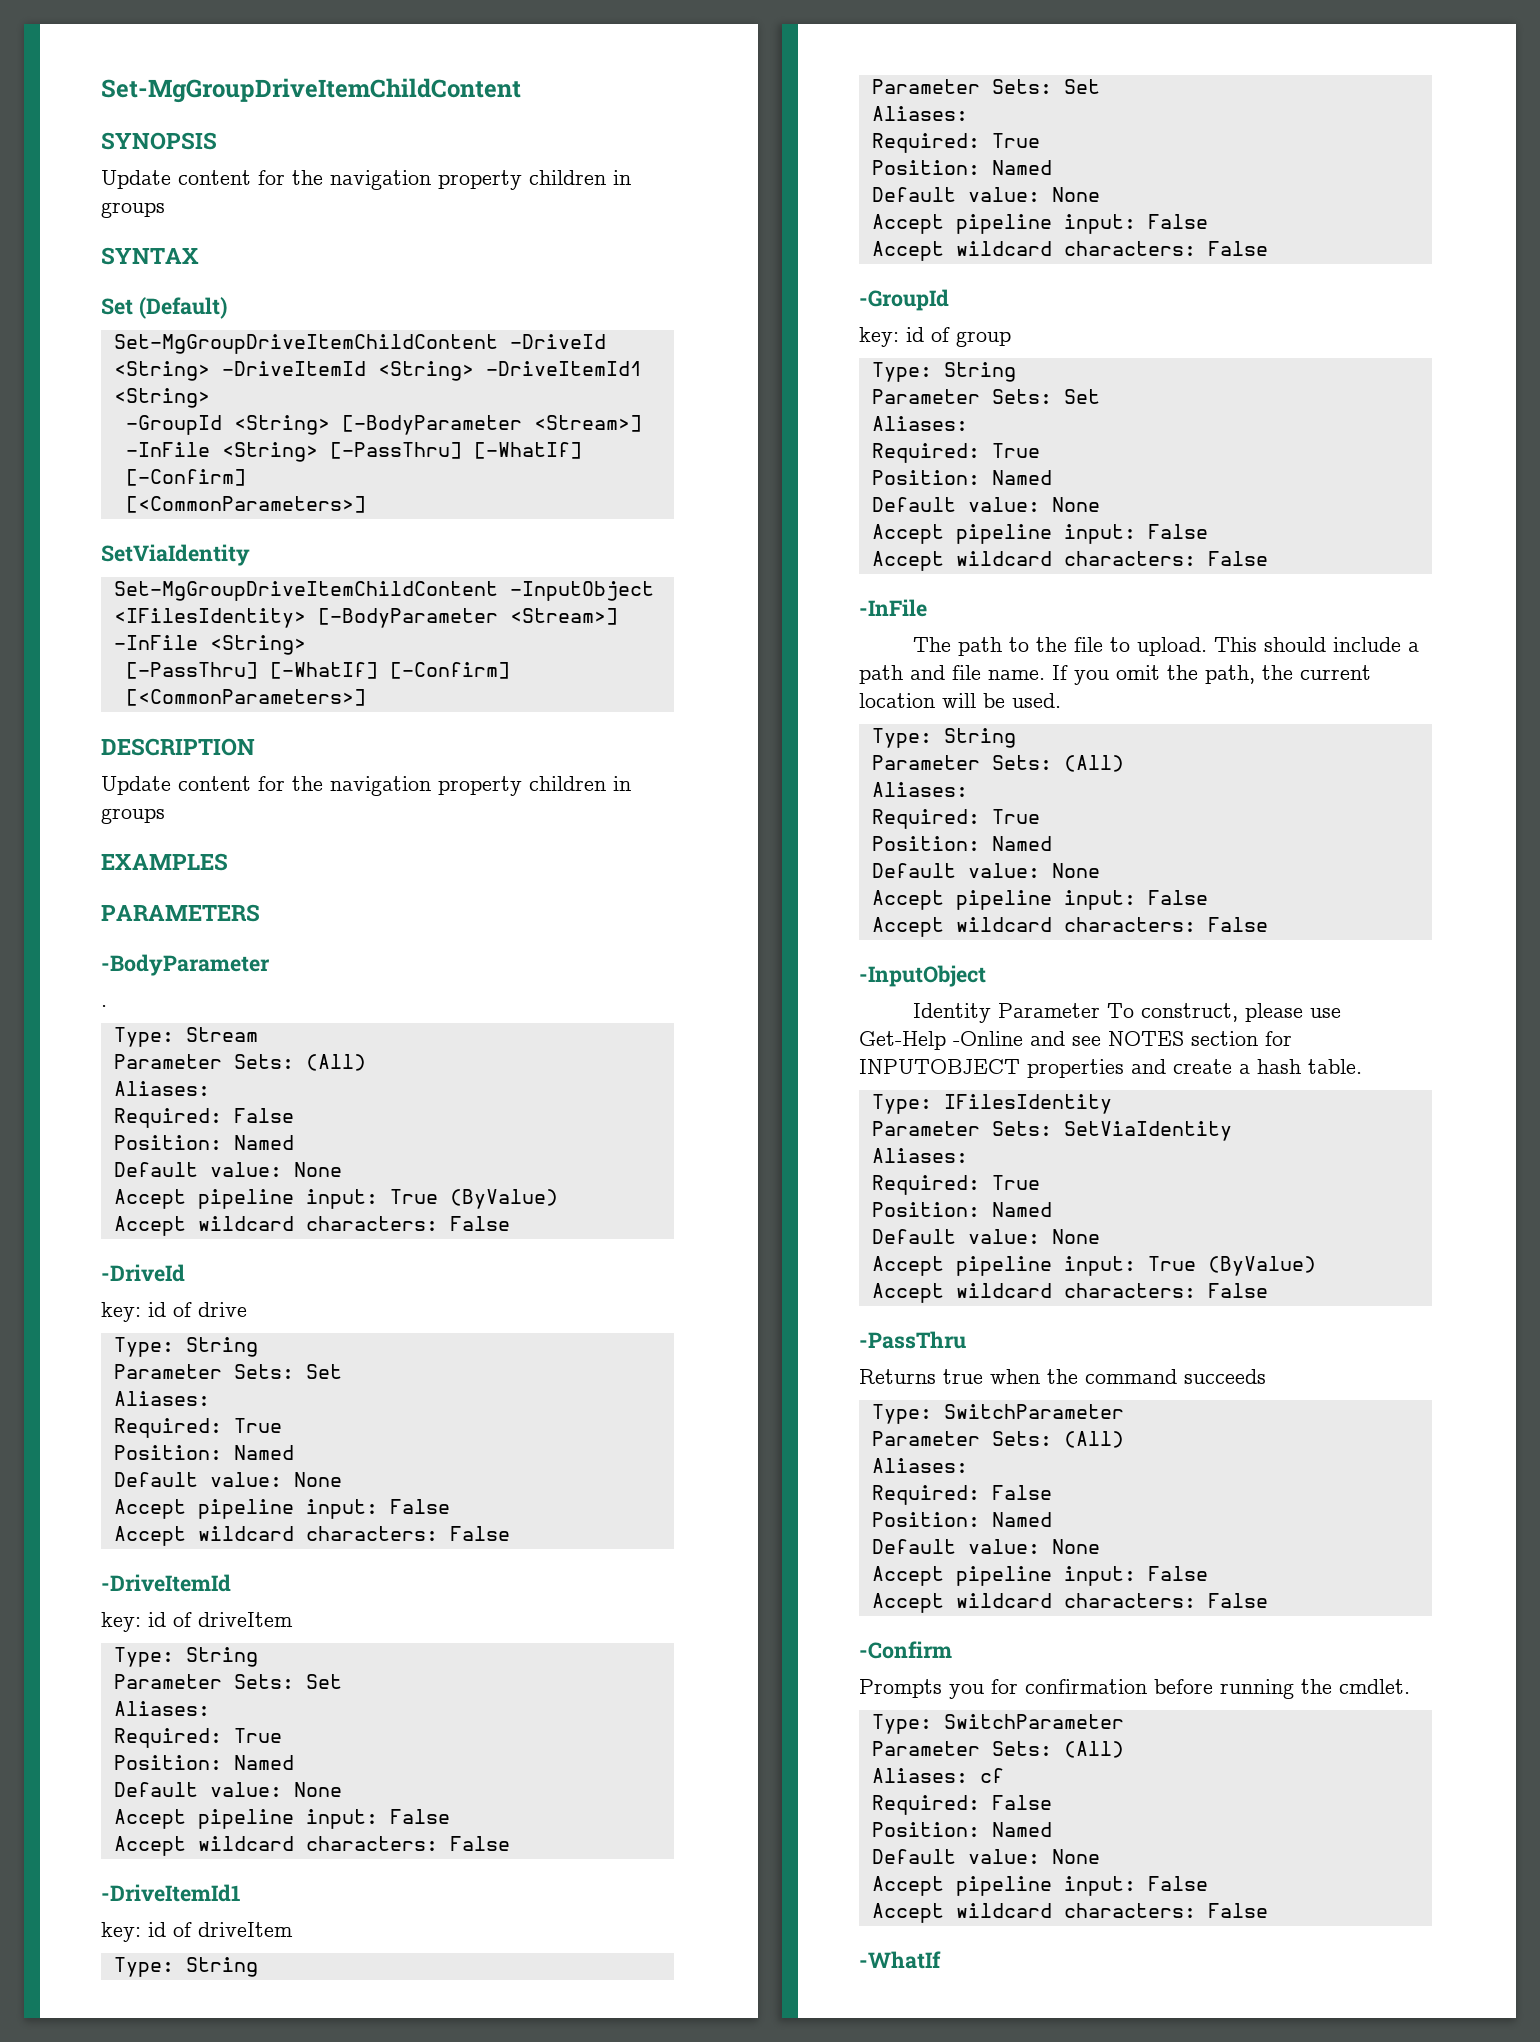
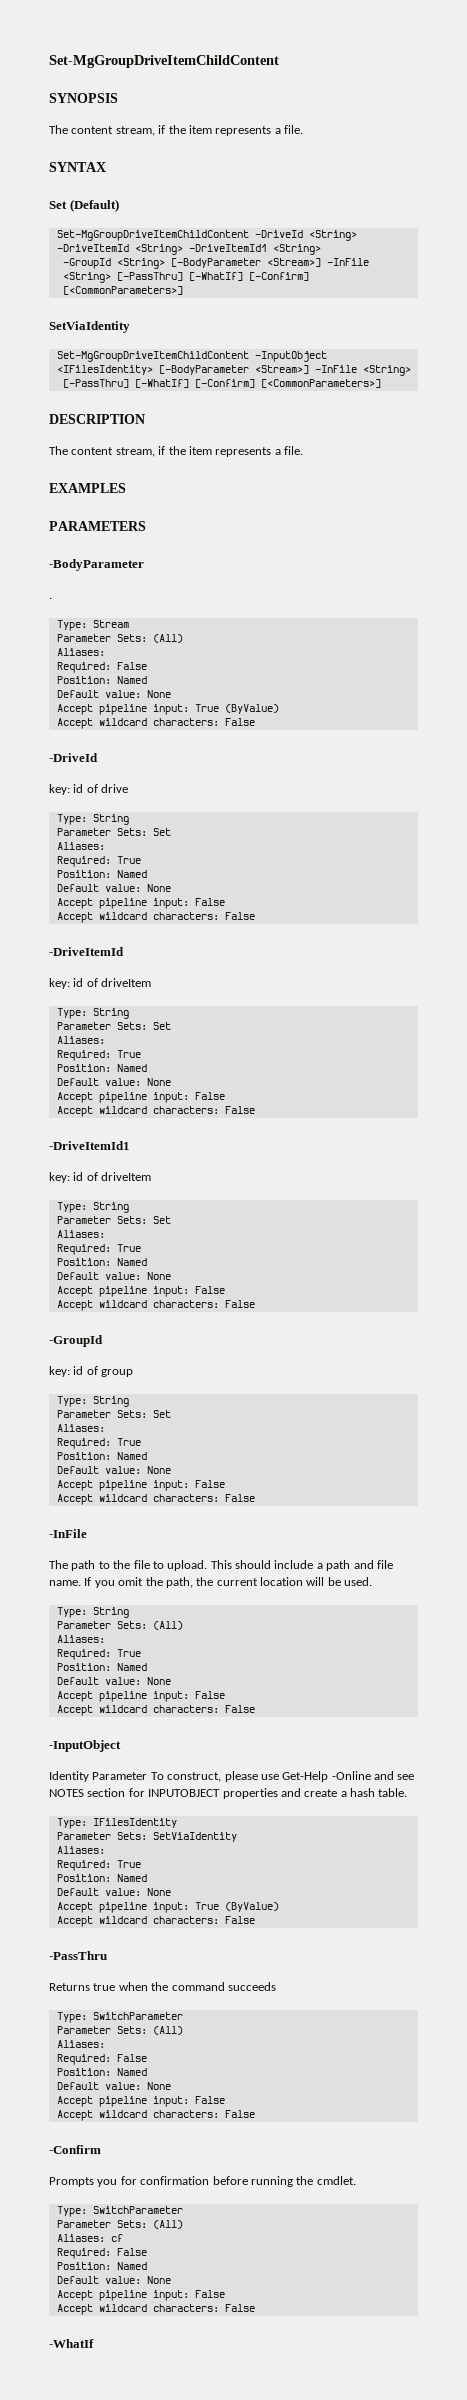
[101,170,631,190] [101,202,165,218] Update content for the navigation property children in groups -> [49,125,303,136] The content stream, if the item represents a file.
[101,776,631,796] [101,808,165,824] Update content for the navigation property children in groups -> [49,446,303,457] The content stream, if the item represents a file.

